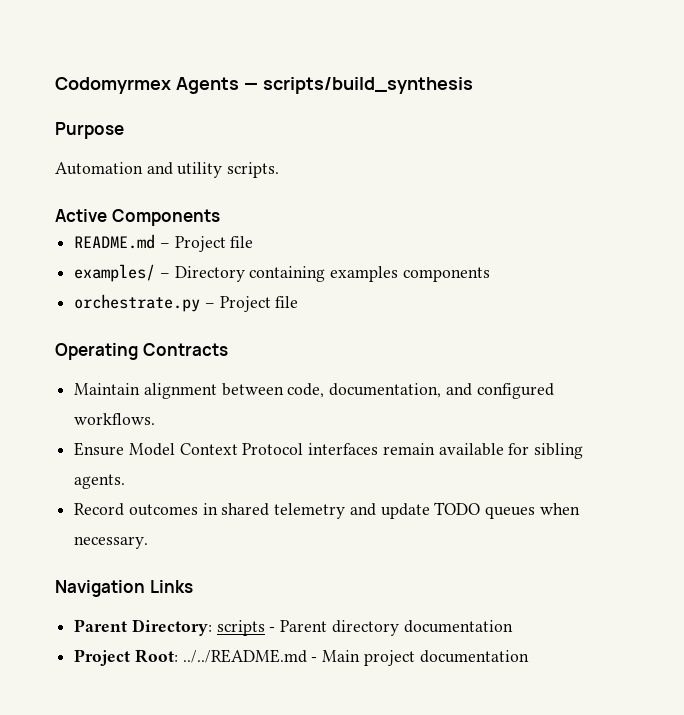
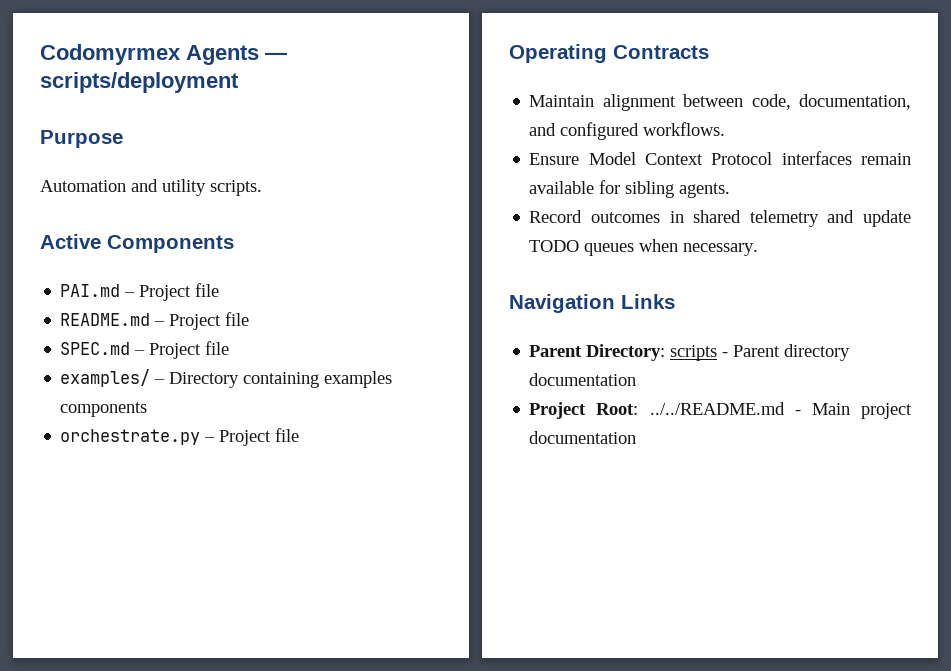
[262,77,473,94] scripts/build_synthesis -> [40,72,239,93] scripts/deployment
(220, 217) none -> [60,283,220,301] // PAI.md – Project file
(254, 242) none -> [60,341,230,359] // SPEC.md – Project file

